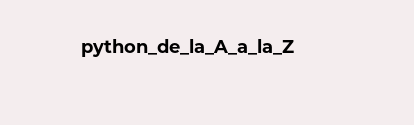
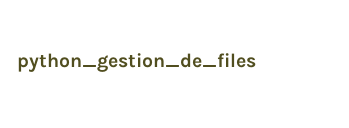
[81,39,294,57] python_de_la_A_a_la_Z -> [17,53,256,72] python_gestion_de_files

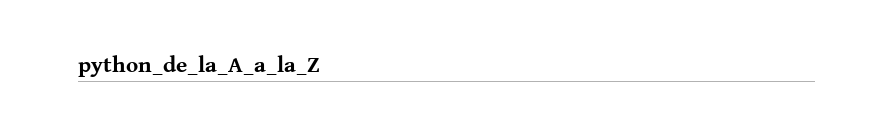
[17,53,256,72] python_gestion_de_files -> [78,55,320,77] python_de_la_A_a_la_Z

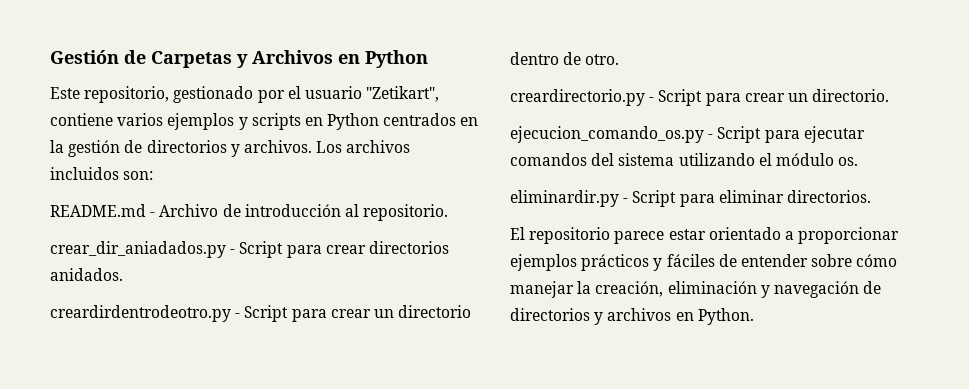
[78,55,320,77] python_de_la_A_a_la_Z -> [50,50,428,68] [50,86,440,103] [50,113,479,130] [50,140,411,157] [50,167,154,180] [50,204,449,221] [50,241,449,258] [50,268,123,281] [50,305,472,322] [510,52,620,65] [510,89,890,106] [510,126,865,143] [510,153,859,166] [510,190,871,207] [510,227,900,244] [510,254,898,271] [510,281,882,298] [510,308,754,325] Gestión de Carpetas y Archivos en Python // Este repositorio, gestionado por el usuario "Zetikart", contiene varios ejemplos y scripts en Python centrados en la gestión de directorios y archivos. Los archivos incluidos son: // README.md - Archivo de introducción al repositorio. // crear_dir_aniadados.py - Script para crear directorios anidados. // creardirdentrodeotro.py - Script para crear un directorio dentro de otro. // creardirectorio.py - Script para crear un directorio. // ejecucion_comando_os.py - Script para ejecutar comandos del sistema utilizando el módulo os. // eliminardir.py - Script para eliminar directorios. // El repositorio parece estar orientado a proporcionar ejemplos prácticos y fáciles de entender sobre cómo manejar la creación, eliminación y navegación de directorios y archivos en Python.

